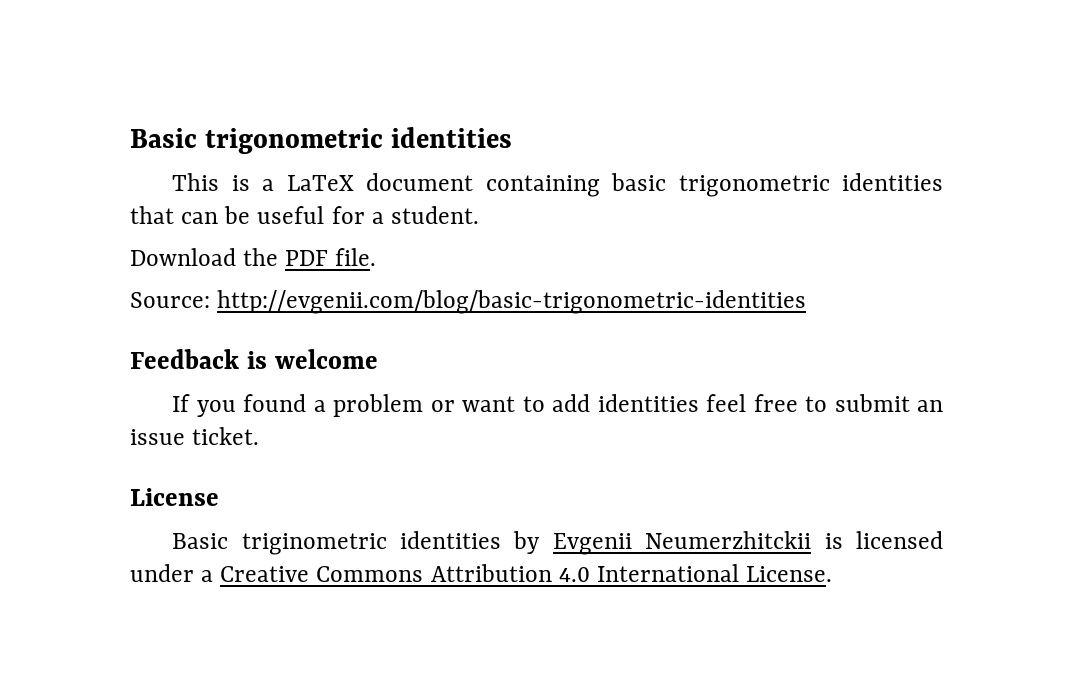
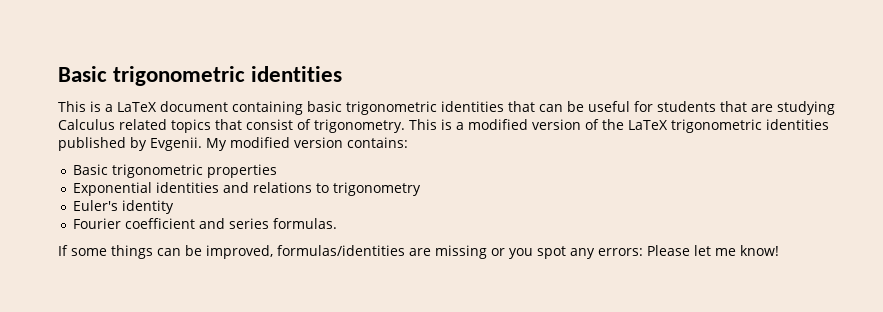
[371,206,479,224] [130,248,377,266] [130,290,807,314] [130,349,378,369] [172,394,943,417] [130,427,260,445] [130,488,219,506] [172,531,943,555] [130,564,833,582] a student. // Download the PDF file. // Source: http://evgenii.com/blog/basic-trigonometric-identities // Feedback is welcome // If you found a problem or want to add identities feel free to submit an issue ticket. // License // Basic triginometric identities by Evgenii Neumerzhitckii is licensed under a Creative Commons Attribution 4.0 International License. -> [656,101,835,115] [58,119,829,133] [58,137,408,151] [72,164,277,178] [72,182,421,196] [72,200,174,214] [72,218,337,229] [58,245,779,259] students that are studying Calculus related topics that consist of trigonometry. This is a modified version of the LaTeX trigonometric identities published by Evgenii. My modified version contains: // Basic trigonometric properties // Exponential identities and relations to trigonometry // Euler's identity // Fourier coefficient and series formulas. // If some things can be improved, formulas/identities are missing or you spot any errors: Please let me know!

